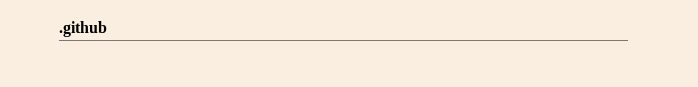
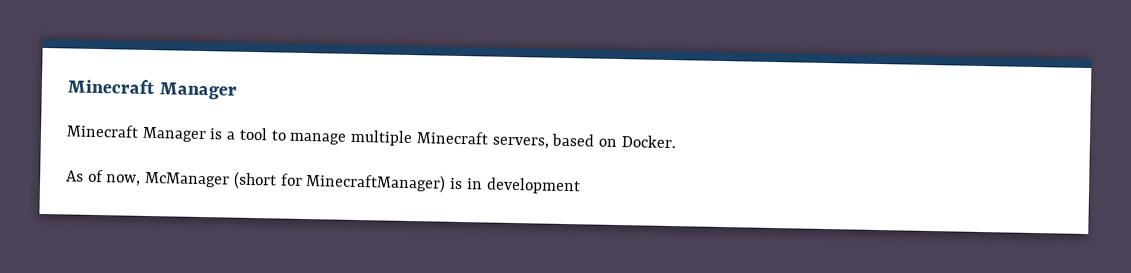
[59,21,107,37] .github -> [67,78,237,100] [66,124,677,149] [66,169,581,195] Minecraft Manager // Minecraft Manager is a tool to manage multiple Minecraft servers, based on Docker. // As of now, McManager (short for MinecraftManager) is in development

